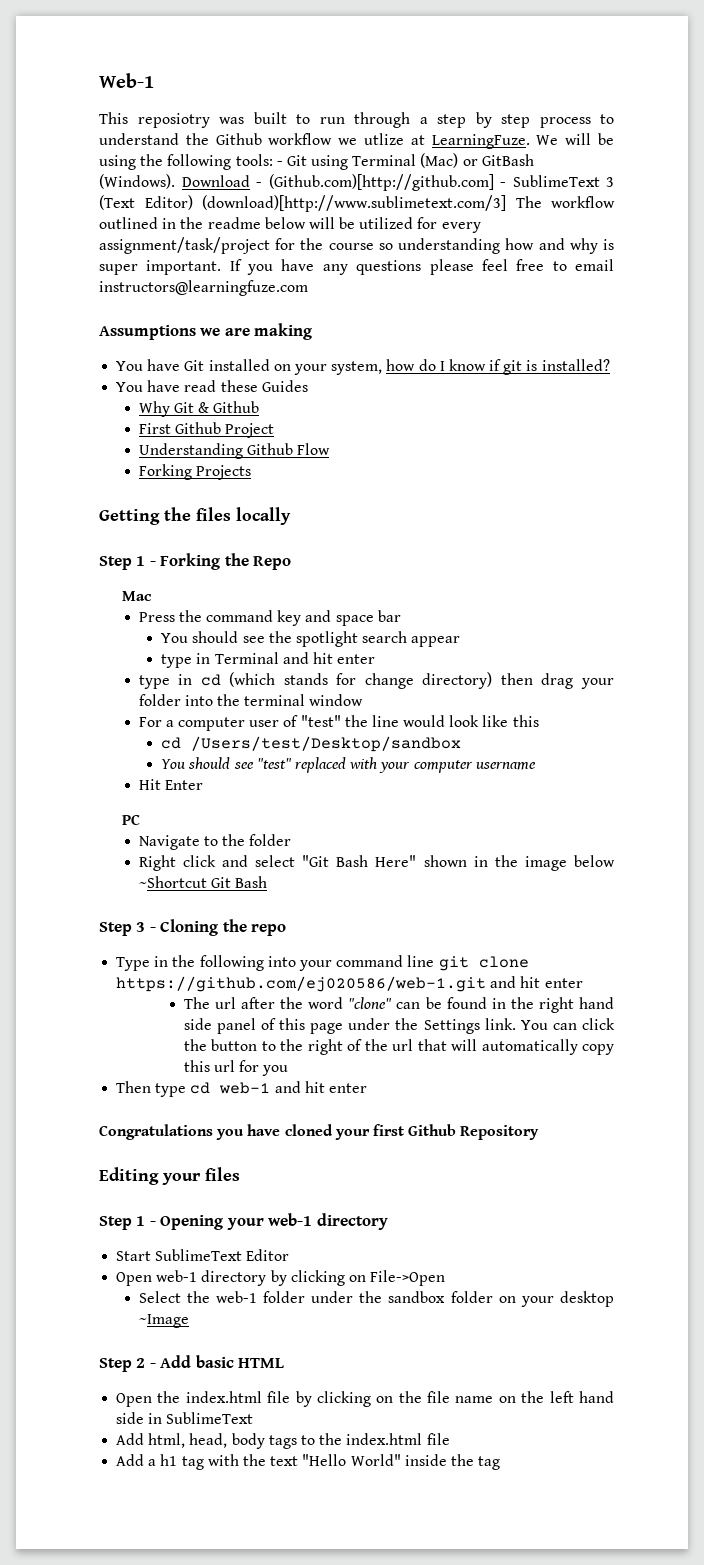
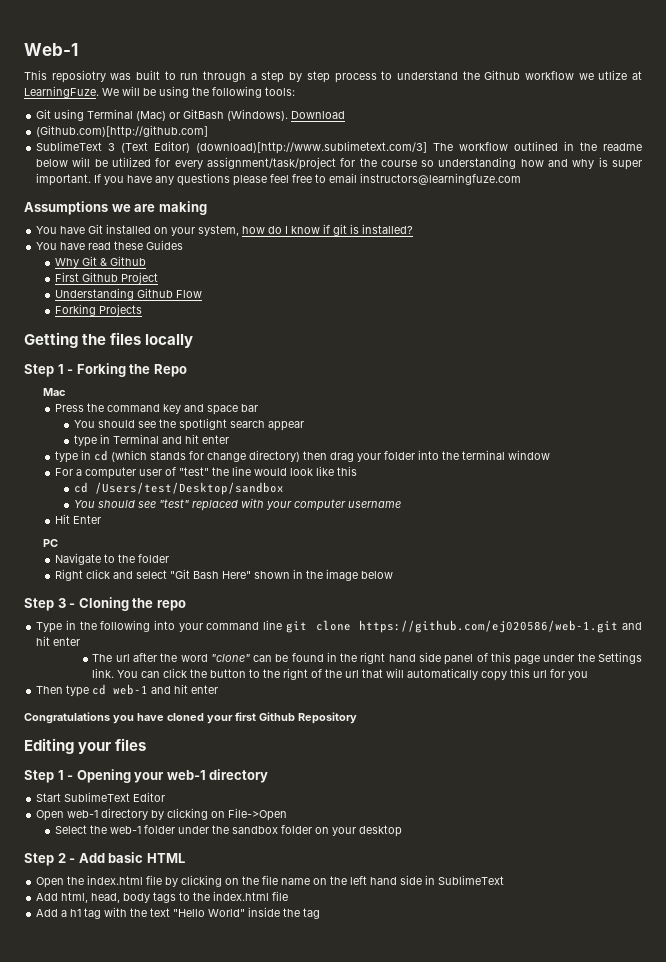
[276,161,283,166] - -> (295, 91) //
[256,182,262,187] - -> (346, 115) //
[500,182,506,187] - -> (209, 131) //
[138,876,267,888] ~Shortcut Git Bash -> (393, 575) none
[138,1314,189,1328] ~Image -> (402, 831) none

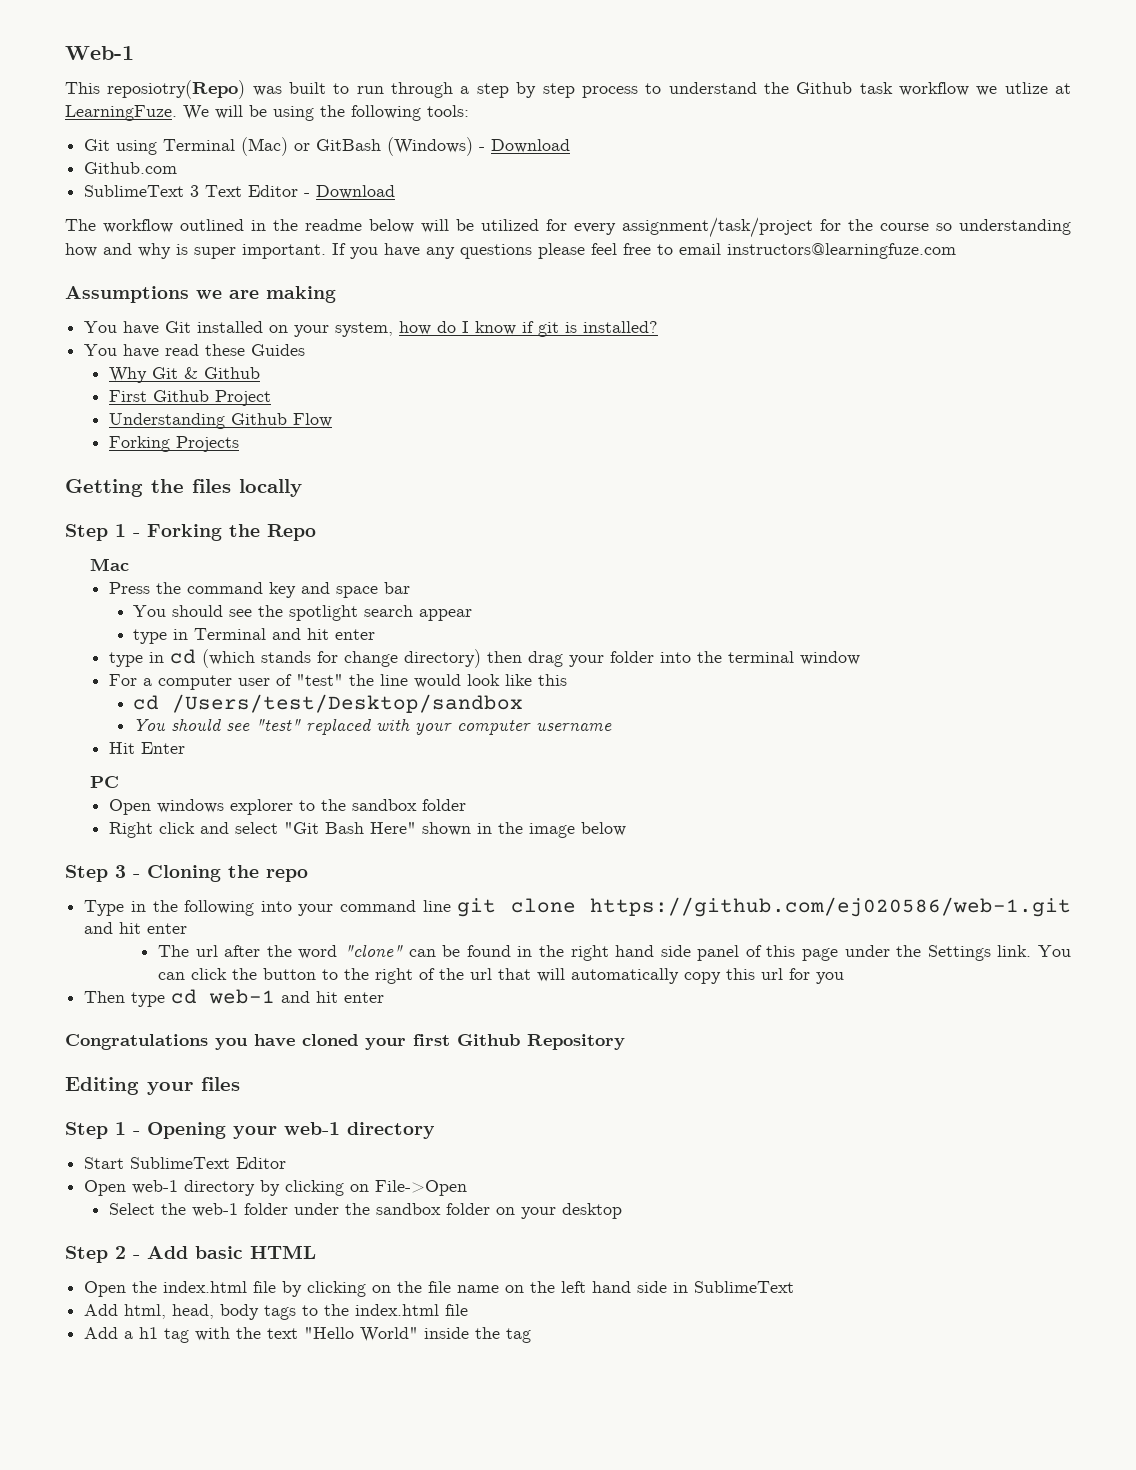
[51,70,106,83] reposiotry -> [107,80,246,99] reposiotry(Repo)
(521, 75) none -> [859,82,893,94] task
[227,109,346,121] [36,125,209,138] (Windows). Download // (Github.com)[http://github.com] -> [387,137,571,156] [84,162,178,174] (Windows) - Download // Github.com
[121,141,428,154] (Text Editor) (download)[http://www.sublimetext.com/3] -> [205,185,396,199] Text Editor - Download //
[54,553,135,565] Navigate to the -> [108,799,417,815] Open windows explorer to the sandbox

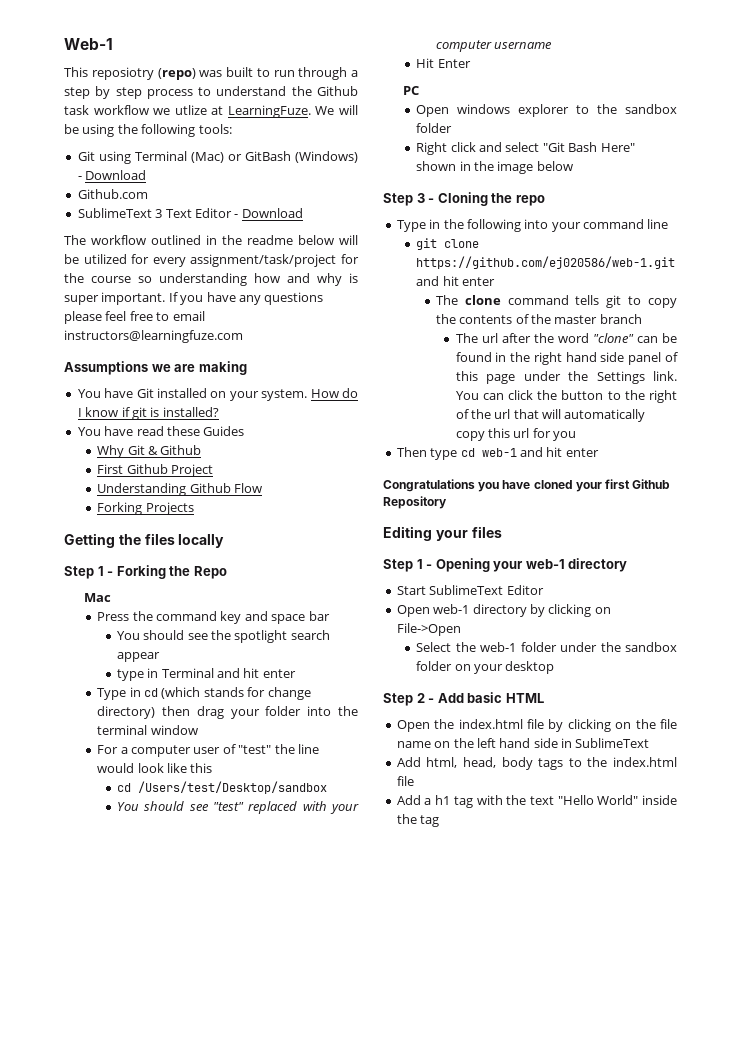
[107,80,246,99] reposiotry(Repo) -> [91,67,196,80] reposiotry (repo)
[335,321,432,337] system, how -> [261,389,339,401] system. How
[108,652,143,667] type -> [97,688,127,700] Type
(451, 906) none -> (669, 224) //
(188, 928) none -> [435,295,677,308] [435,314,642,324] // The clone command tells git to copy the contents of the master branch

